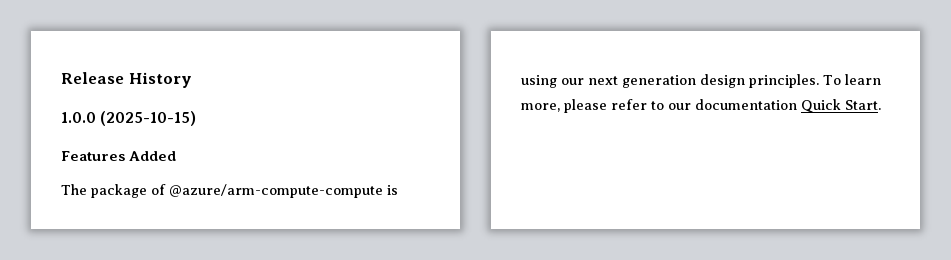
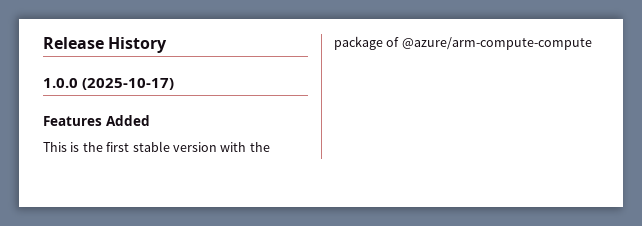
[100,111,197,126] (2025-10-15) -> [82,78,175,90] (2025-10-17)
[61,184,398,198] [521,74,881,88] [521,99,881,113] The package of @azure/arm-compute-compute is using our next generation design principles. To learn more, please refer to our documentation Quick Start. -> [43,141,270,152] [334,36,592,50] This is the first stable version with the package of @azure/arm-compute-compute

